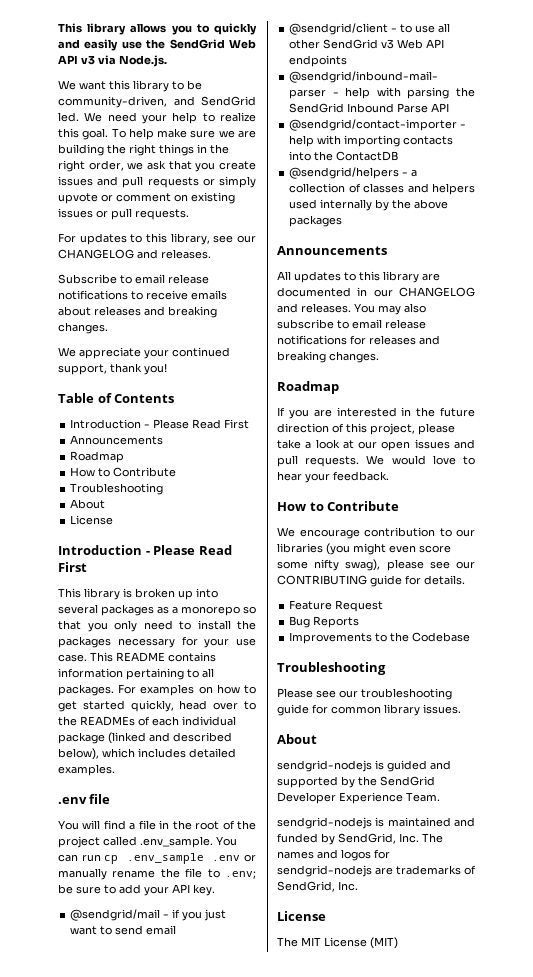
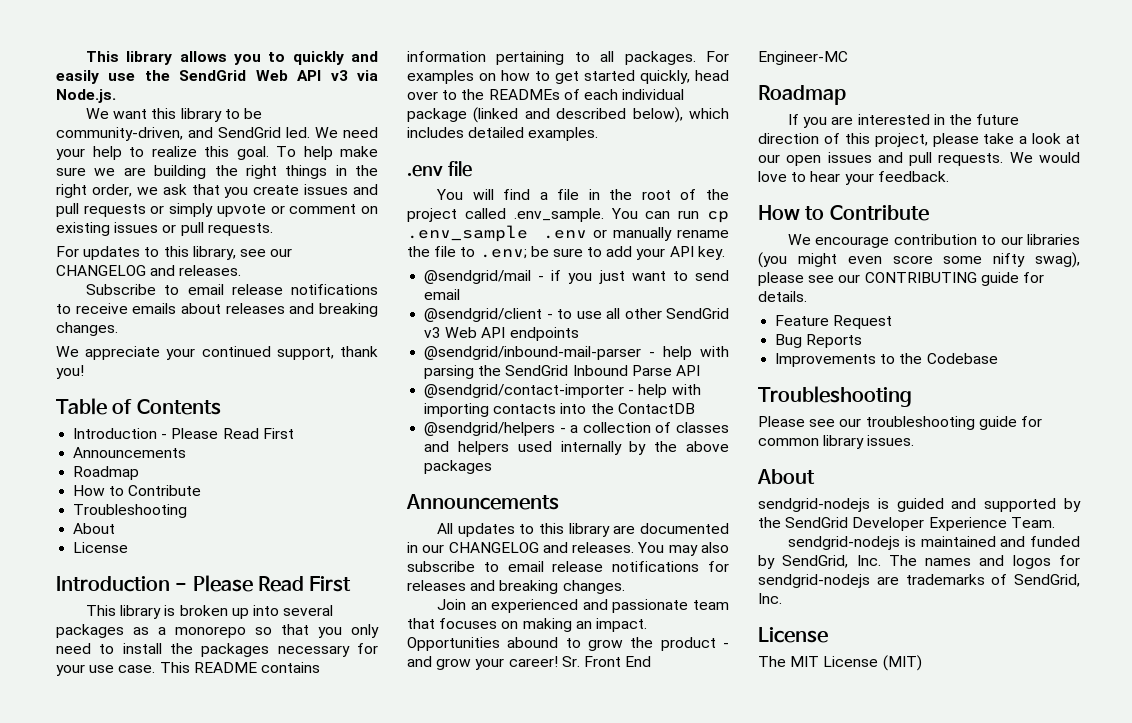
(379, 357) none -> [437,599,729,613] [407,618,647,632] [407,637,729,651] [407,656,652,670] [758,51,848,65] // Join an experienced and passionate team that focuses on making an impact. Opportunities abound to grow the product - and grow your career! Sr. Front End Engineer-MC

